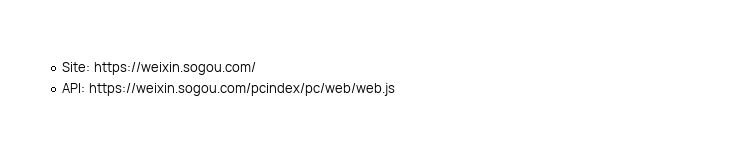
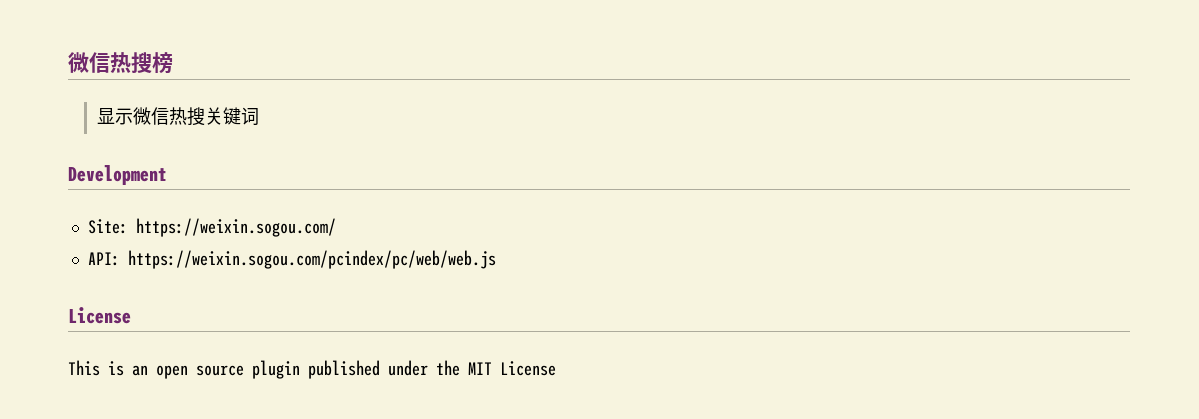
[62,62,256,75] [62,83,395,96] Site: https://weixin.sogou.com/ // API: https://weixin.sogou.com/pcindex/pc/web/web.js -> [68,52,173,74] [97,107,260,126] [68,165,167,185] [87,218,336,237] [87,250,496,269] [68,307,131,324] [68,360,556,379] 微信热搜榜 // 显示微信热搜关键词 // Development // Site: https://weixin.sogou.com/ // API: https://weixin.sogou.com/pcindex/pc/web/web.js // License // This is an open source plugin published under the MIT License

